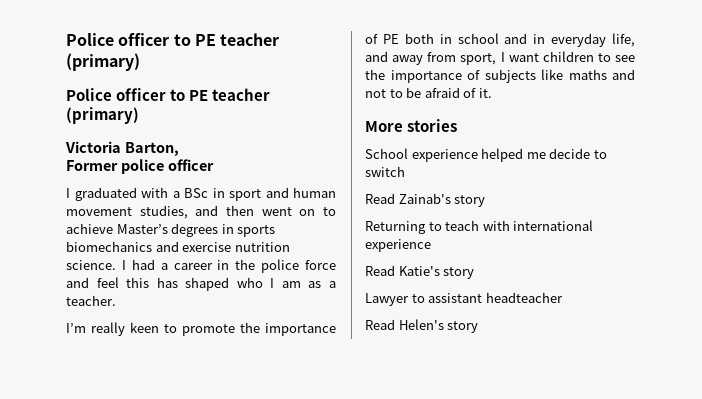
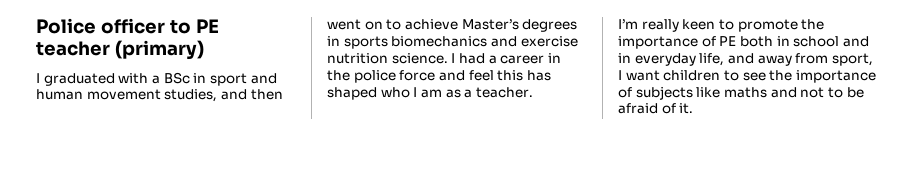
[66,33,280,46] [66,53,140,71] [66,88,271,101] [66,107,139,124] [65,141,179,156] [66,159,214,174] Police officer to PE teacher (primary) // Police officer to PE teacher (primary) // Victoria Barton, // Former police officer -> [36,18,219,34] [36,40,204,60] Police officer to PE teacher (primary)
[365,119,458,132] [365,148,607,162] [365,166,405,177] [365,193,486,207] [365,220,594,234] [365,239,431,252] [365,265,475,279] [365,292,563,306] [365,319,479,333] // More stories // School experience helped me decide to switch // Read Zainab's story // Returning to teach with international experience // Read Katie's story // Lawyer to assistant headteacher // Read Helen's story -> (694, 108) none

